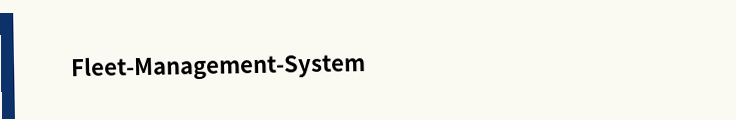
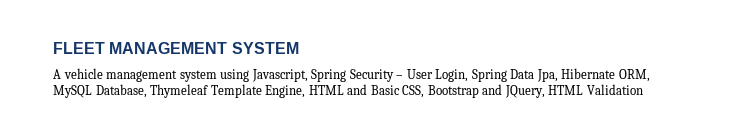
[70,53,366,83] Fleet-Management-System -> [53,42,299,54] [53,68,650,82] [53,84,643,98] FLEET MANAGEMENT SYSTEM // A vehicle management system using Javascript, Spring Security – User Login, Spring Data Jpa, Hibernate ORM, MySQL Database, Thymeleaf Template Engine, HTML and Basic CSS, Bootstrap and JQuery, HTML Validation

